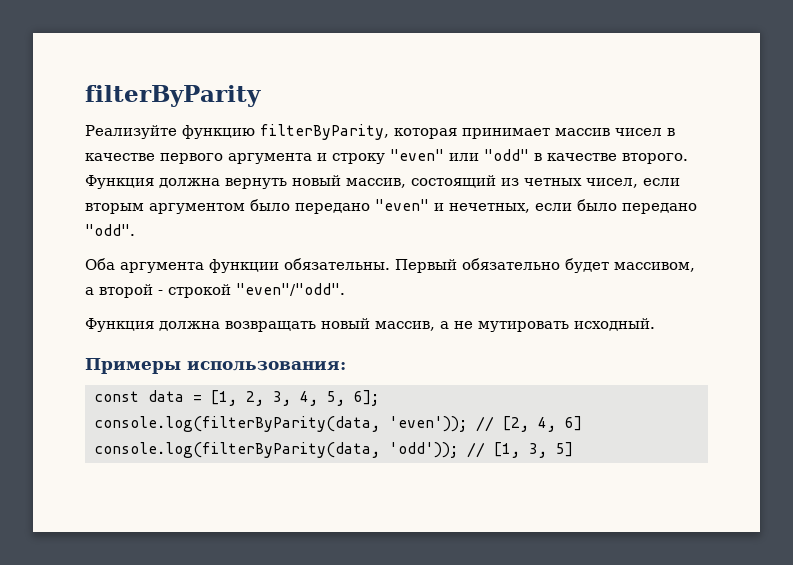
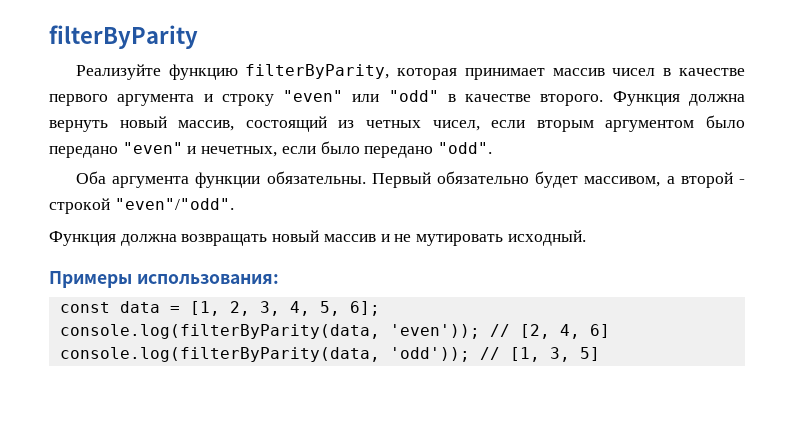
[375,321,449,331] массив, а -> [323,234,390,242] массив и

